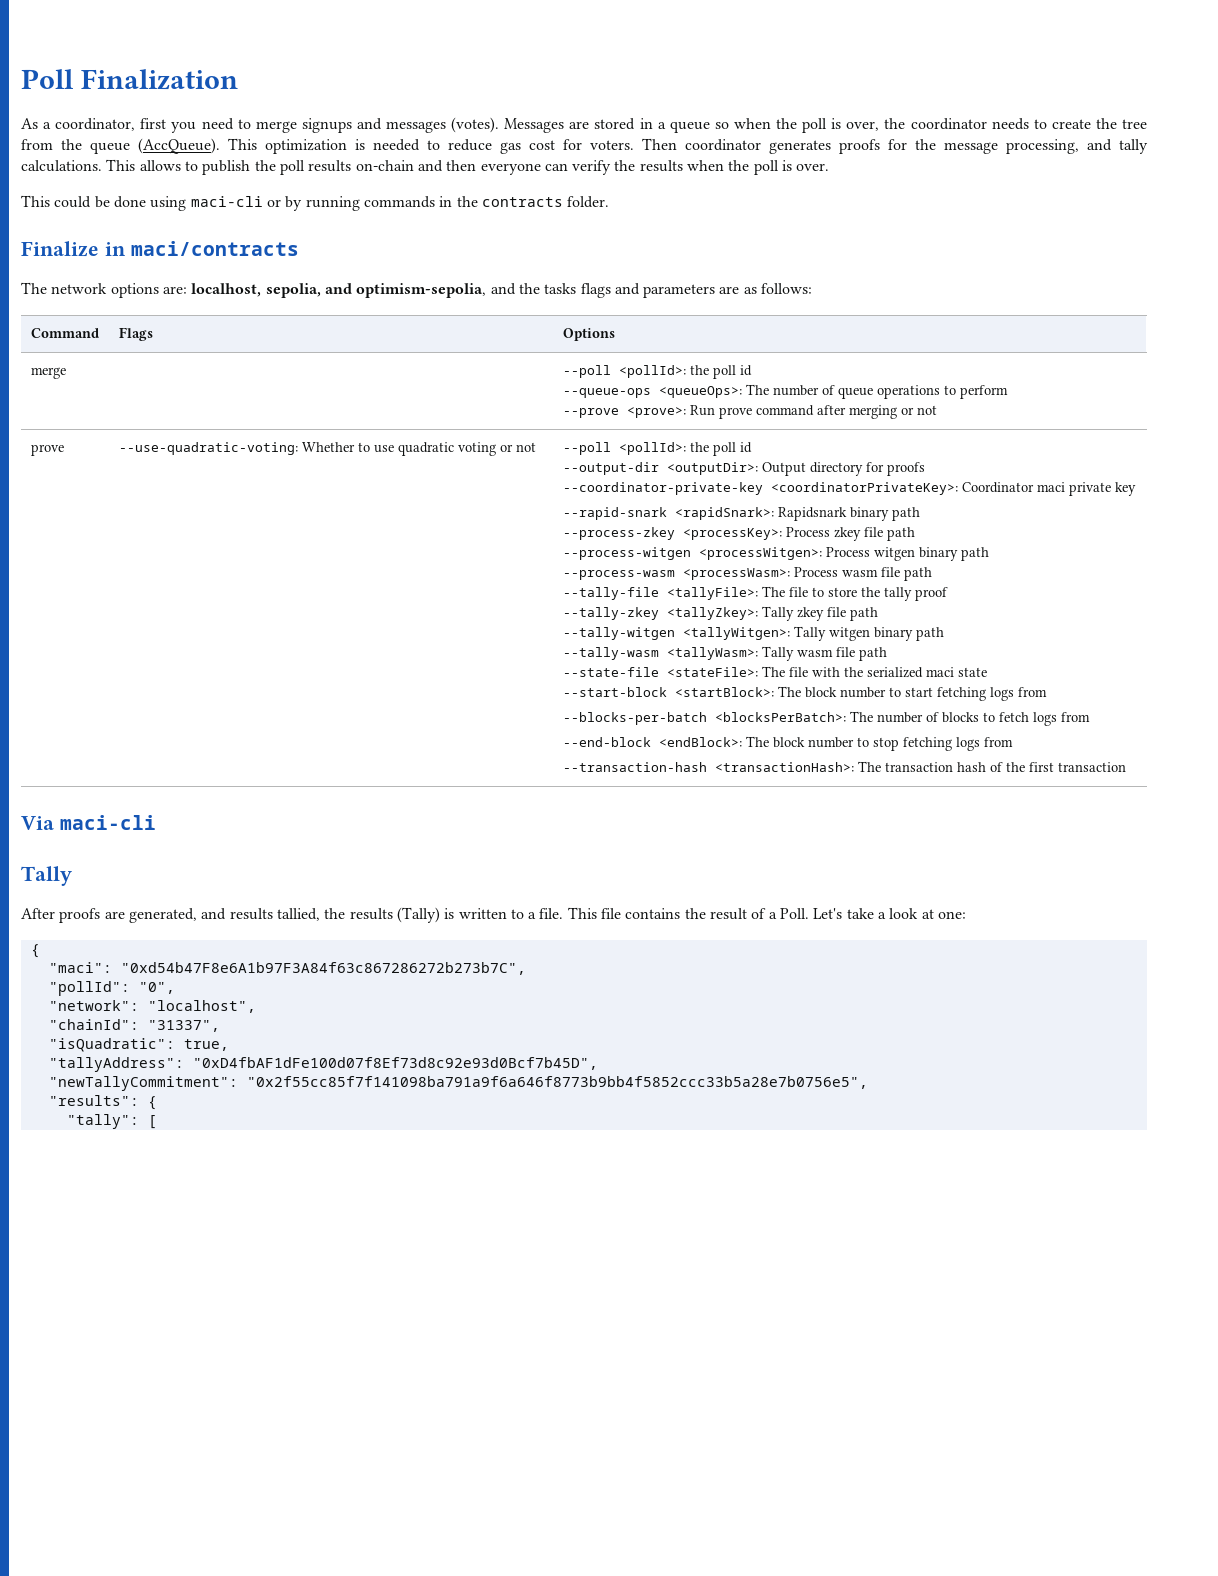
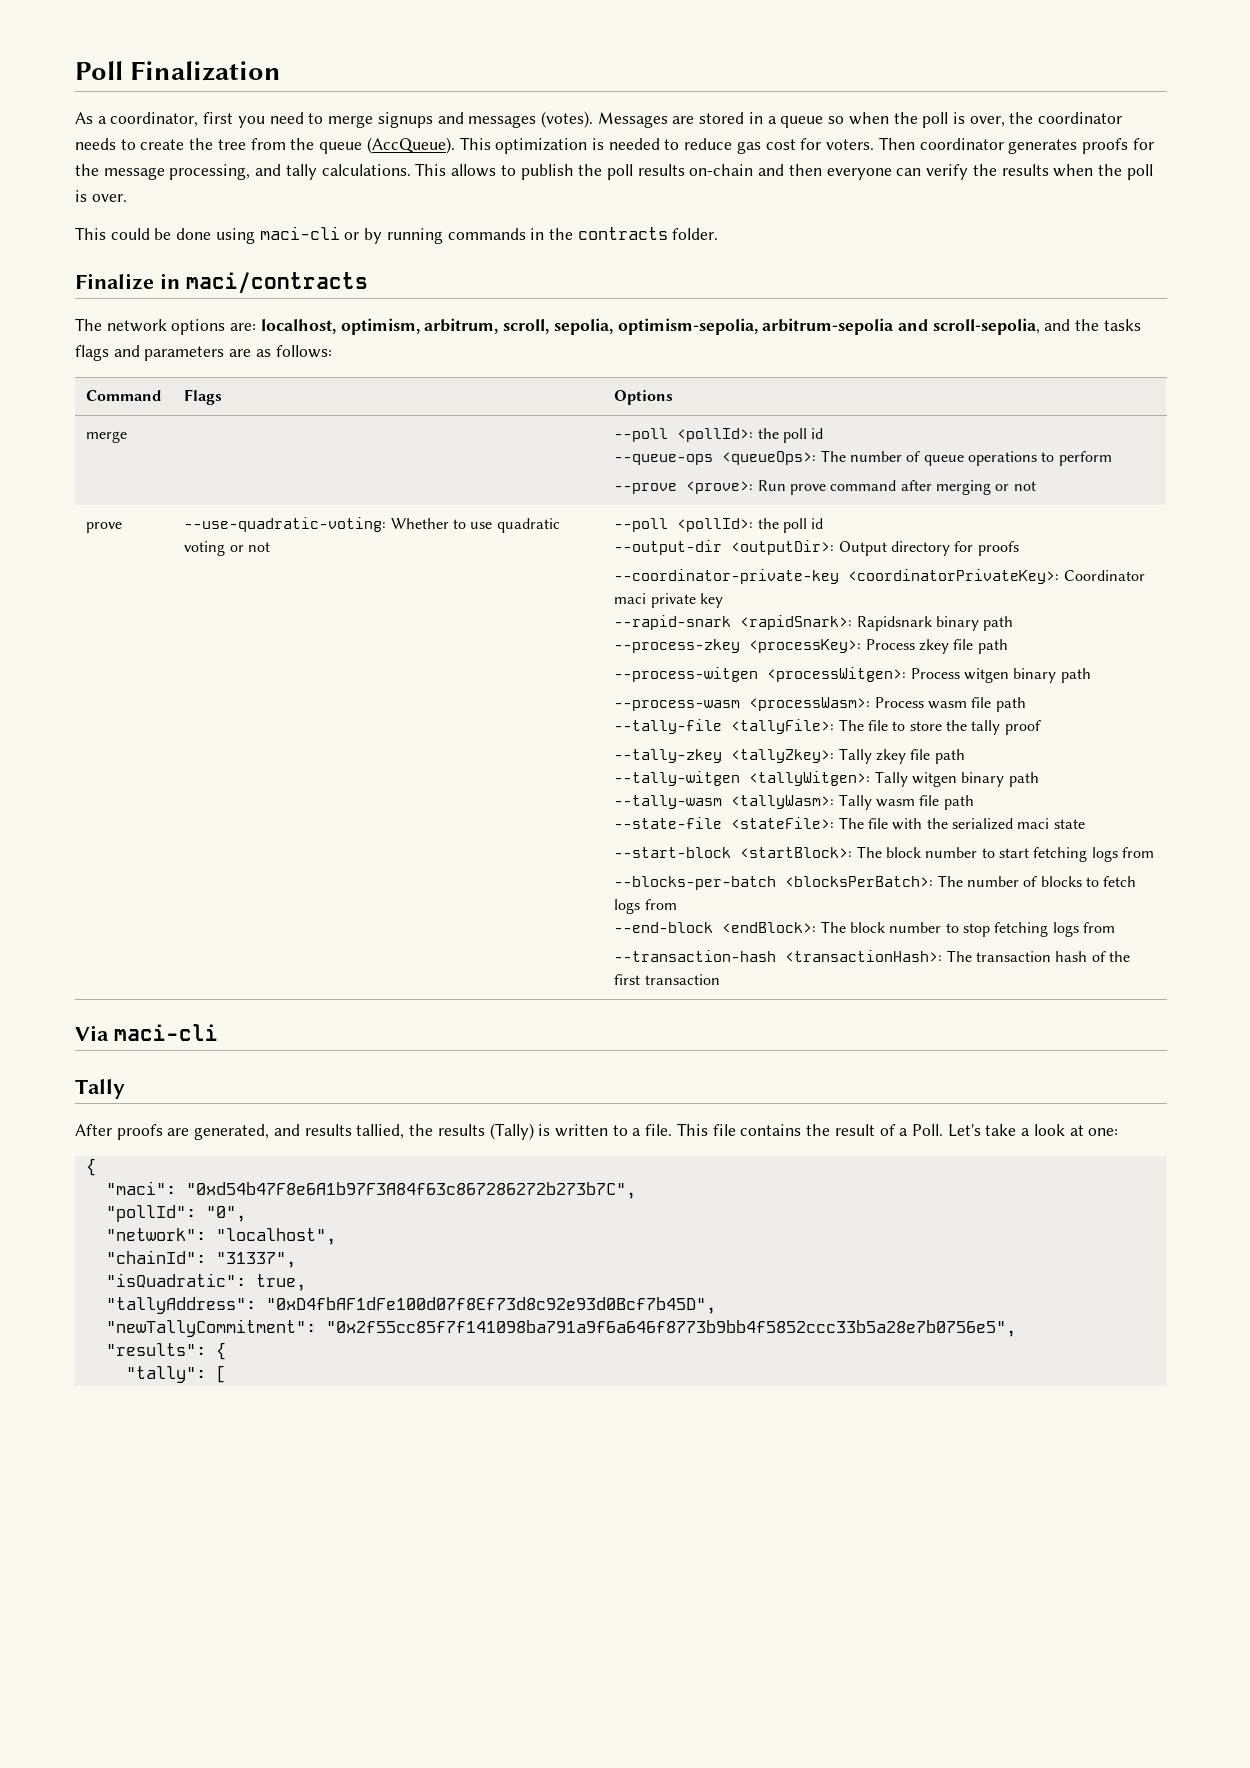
[265,283,487,298] sepolia, and optimism-sepolia, -> [340,318,1040,335] optimism, arbitrum, scroll, sepolia, optimism-sepolia, arbitrum-sepolia and scroll-sepolia,

